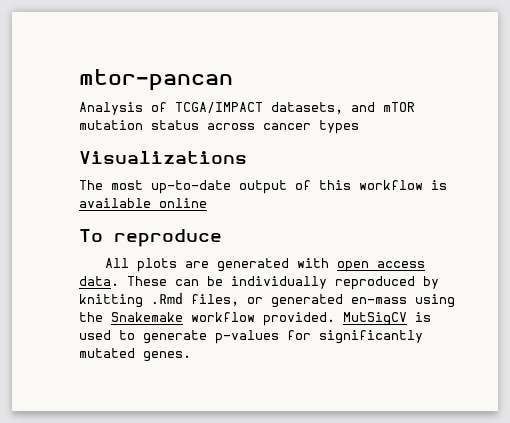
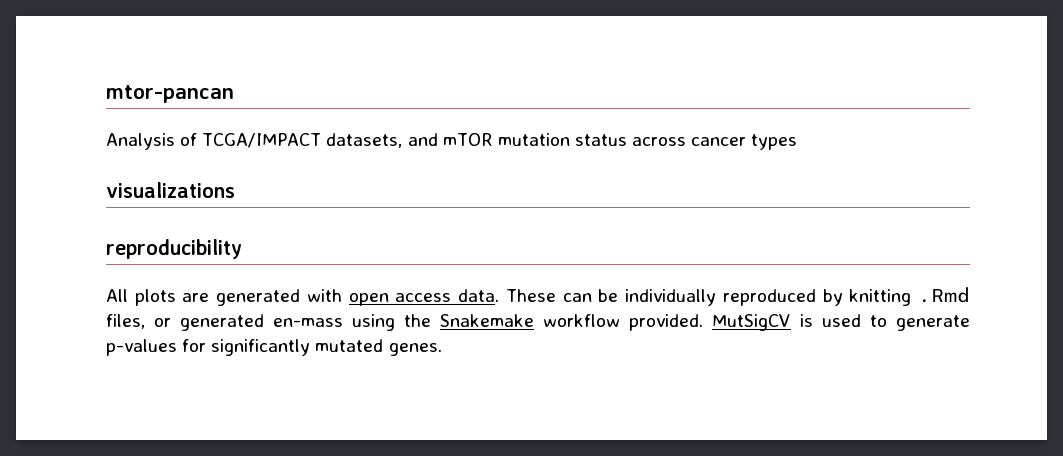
[79,151,247,164] [79,180,447,194] [79,198,207,208] [79,229,222,247] Visualizations // The most up-to-date output of this workflow is available online // To reproduce -> [106,182,235,198] [106,239,242,259] visualizations // reproducibility

